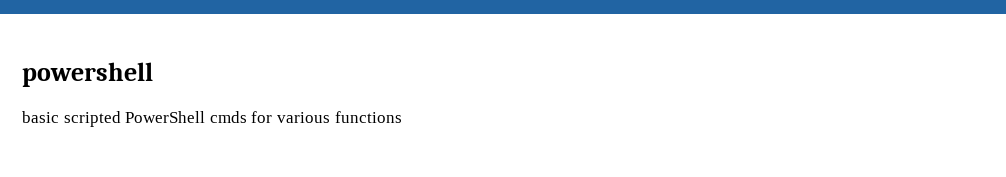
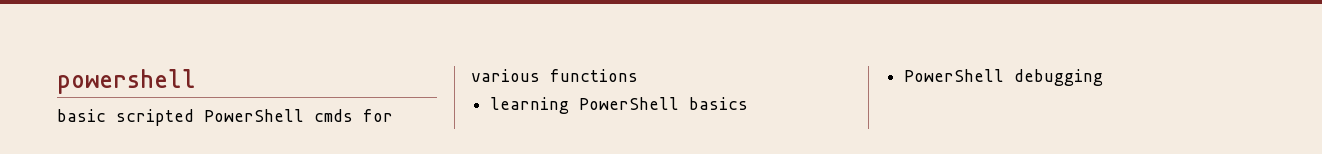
(402, 117) none -> [490,97,749,114] [904,69,1104,86] // learning PowerShell basics // PowerShell debugging

